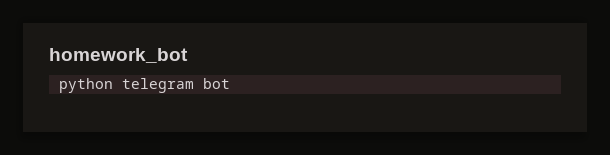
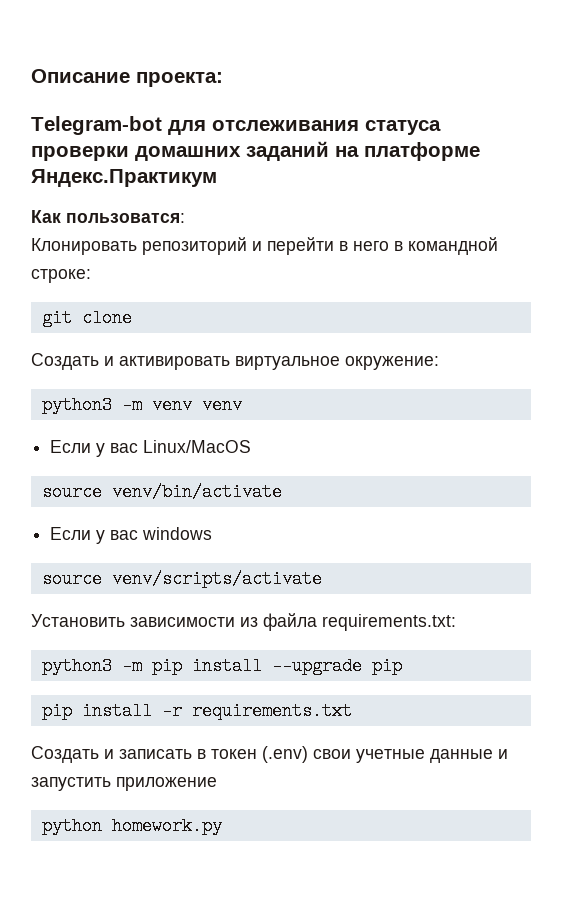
[49,48,188,63] homework_bot -> [31,69,223,87] [31,116,441,135] [31,141,480,161] [31,169,217,187] [31,210,185,223] [31,237,498,255] [31,269,91,283] [41,309,132,327] [31,353,439,370] [41,396,242,414] [50,440,252,457] [41,483,282,501] [50,527,213,544] [41,570,322,588] [31,613,456,631] [41,657,402,675] [41,702,352,720] [31,746,508,763] [31,777,217,791] Описание проекта: // Telegram-bot для отслеживания статуса проверки домашних заданий на платформе Яндекс.Практикум // Как пользоватся: // Клонировать репозиторий и перейти в него в командной строке: // git clone // Cоздать и активировать виртуальное окружение: // python3 -m venv venv // Если у вас Linux/MacOS // source venv/bin/activate // Если у вас windows // source venv/scripts/activate // Установить зависимости из файла requirements.txt: // python3 -m pip install --upgrade pip // pip install -r requirements.txt // Создать и записать в токен (.env) свои учетные данные и запустить приложение
[121,78,230,93] telegram bot -> [111,817,222,835] homework.py

